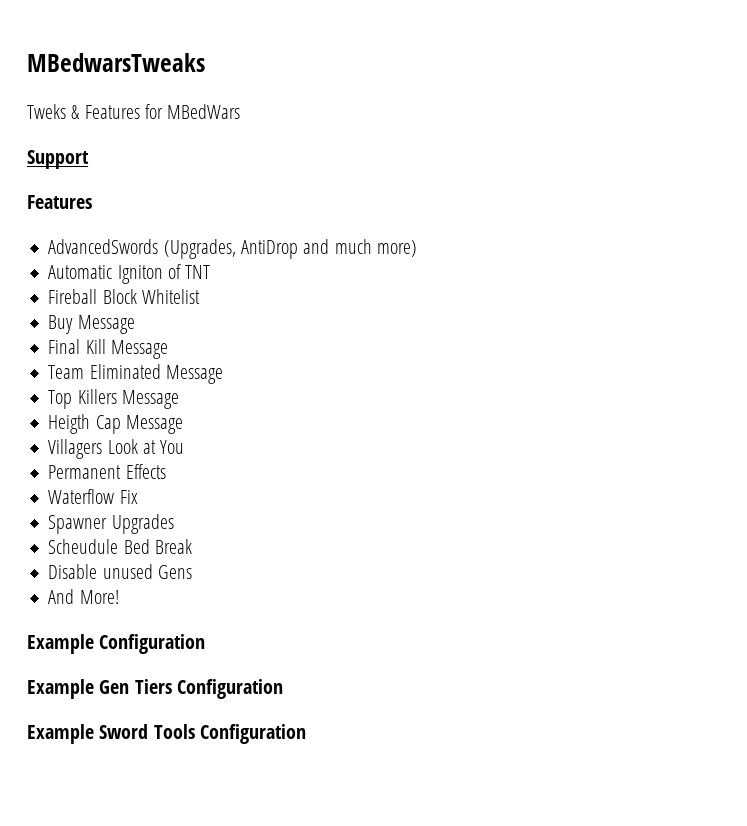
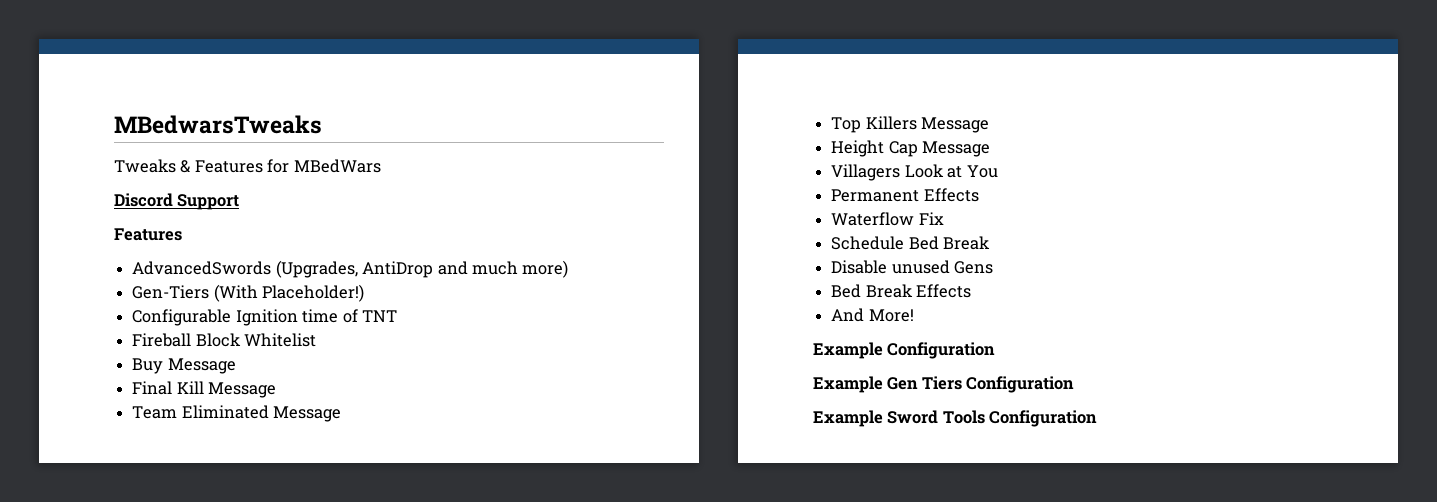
[27,104,66,119] Tweks -> [114,159,176,173] Tweaks
(241, 111) none -> [114,193,173,207] Discord
[48,265,163,284] Automatic Igniton -> [132,284,365,302] [132,309,339,326] Gen-Tiers (With Placeholder!) // Configurable Ignition time
[48,414,91,434] Heigth -> [831,140,885,157] Height
[48,514,174,534] [48,539,119,554] Spawner Upgrades // Scheudule -> [831,236,905,250] Schedule
(192, 572) none -> [831,284,972,298] // Bed Break Effects

